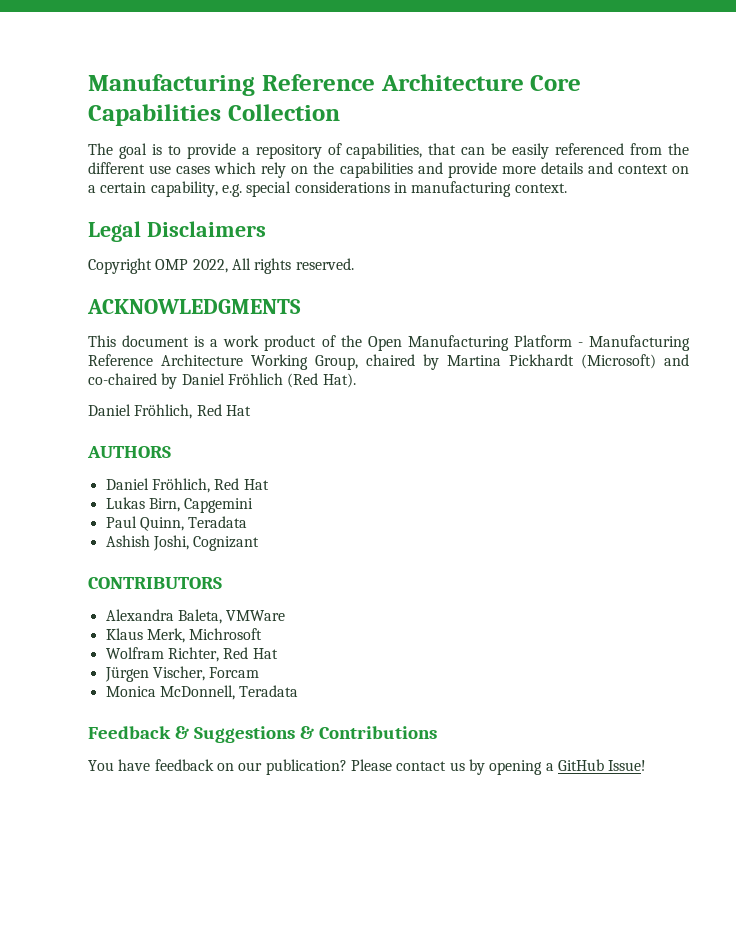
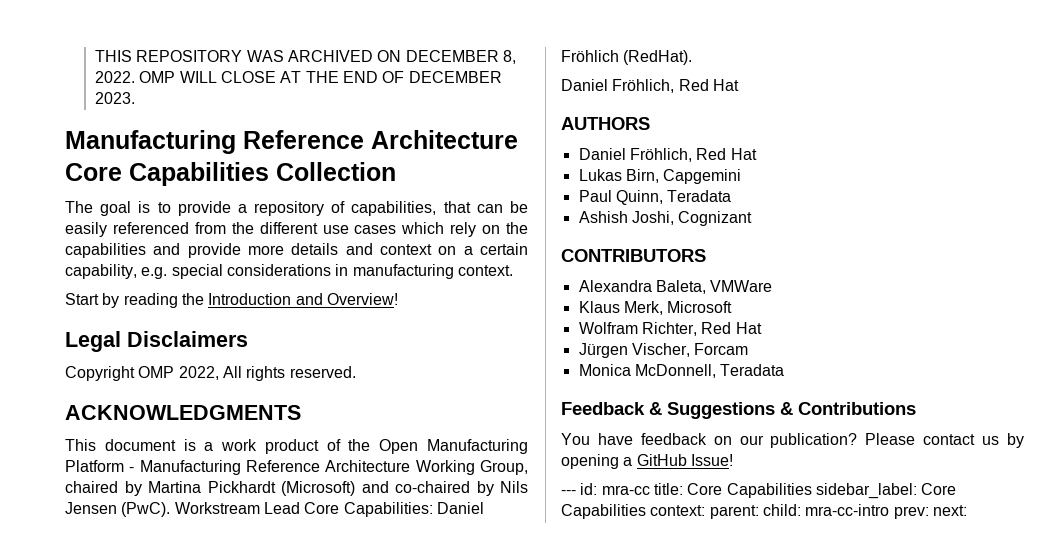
(88, 85) none -> [94,50,516,64] [94,71,502,83] [94,92,135,104] THIS REPOSITORY WAS ARCHIVED ON DECEMBER 8, 2022. OMP WILL CLOSE AT THE END OF DECEMBER 2023. //
(567, 188) none -> [65,293,398,308] // Start by reading the Introduction and Overview!
[181,373,356,388] Daniel Fröhlich (Red Hat). -> [500,481,528,493] [65,502,484,517] [561,50,693,65] Nils Jensen (PwC). Workstream Lead Core Capabilities: Daniel Fröhlich (RedHat).
[189,628,263,640] Michrosoft -> [667,301,733,313] Microsoft
(647, 765) none -> [561,483,957,499] [561,504,967,519] // --- id: mra-cc title: Core Capabilities sidebar_label: Core Capabilities context: parent: child: mra-cc-intro prev: next:

